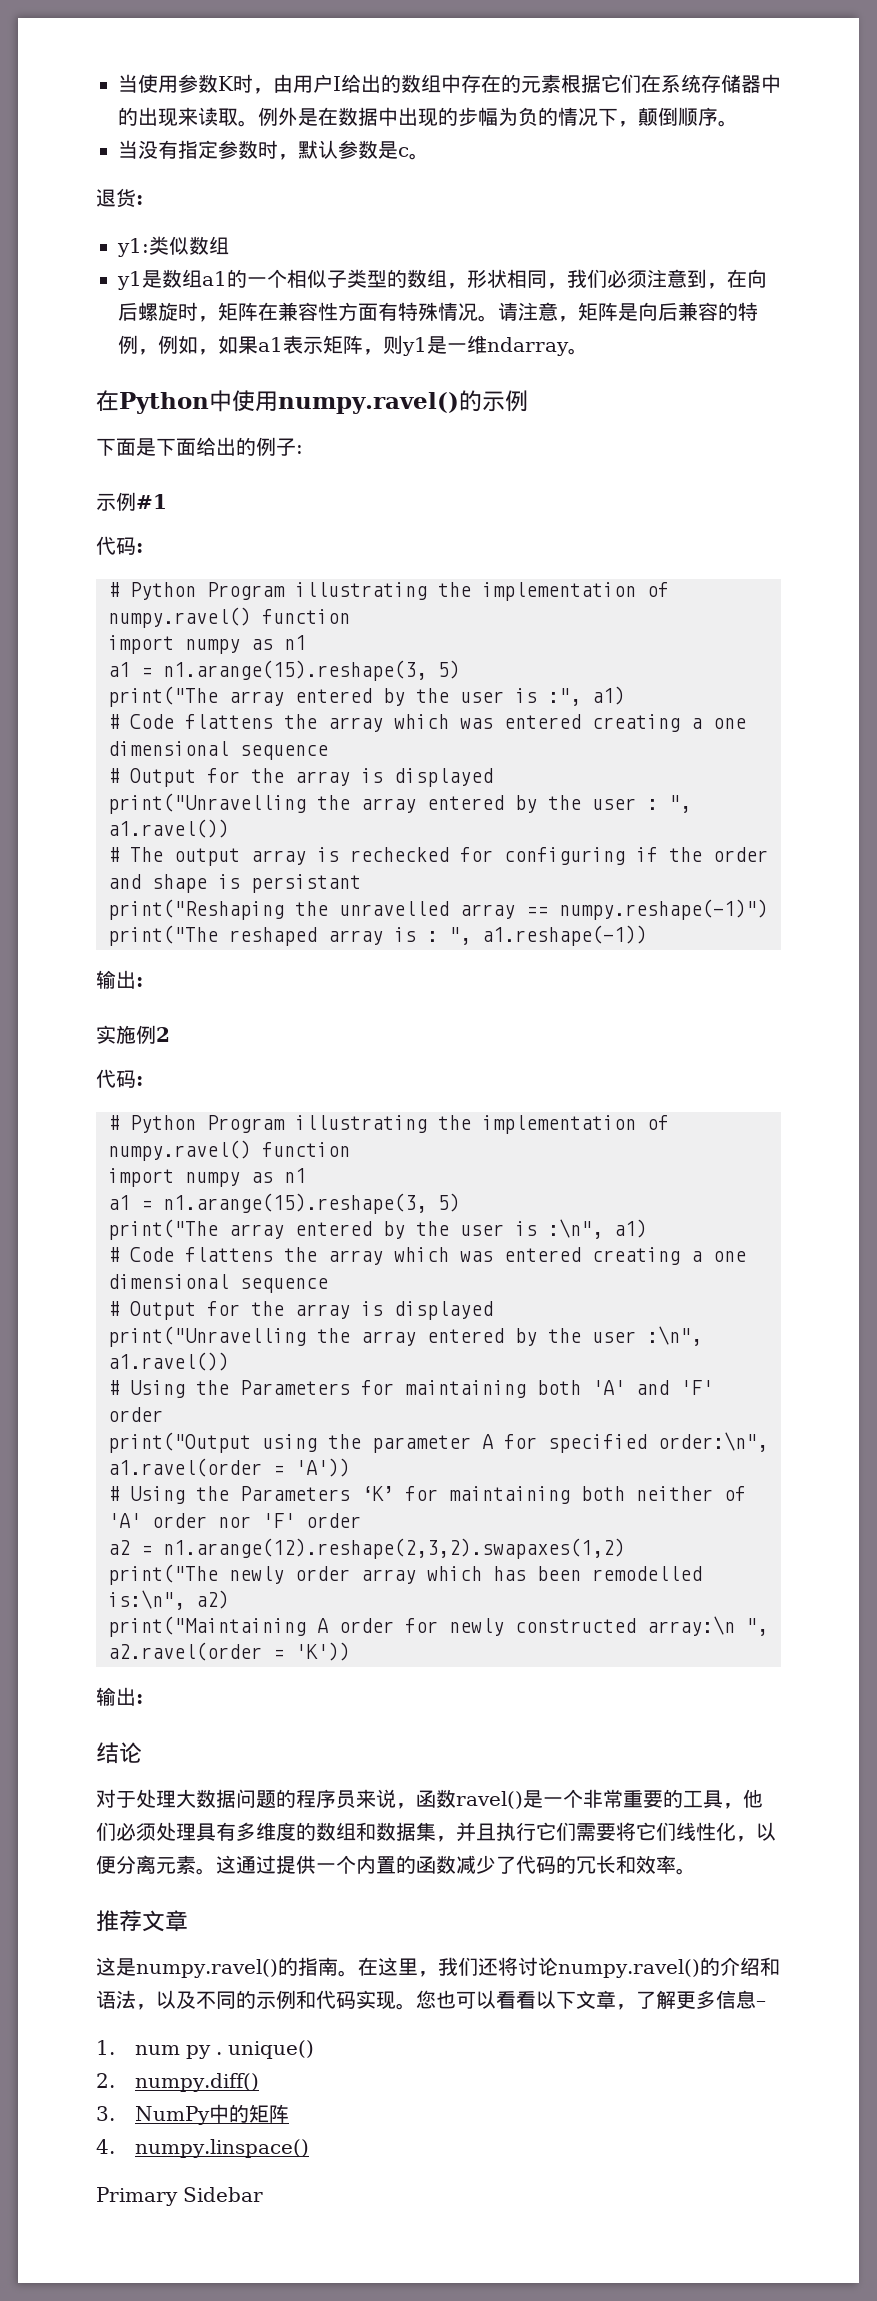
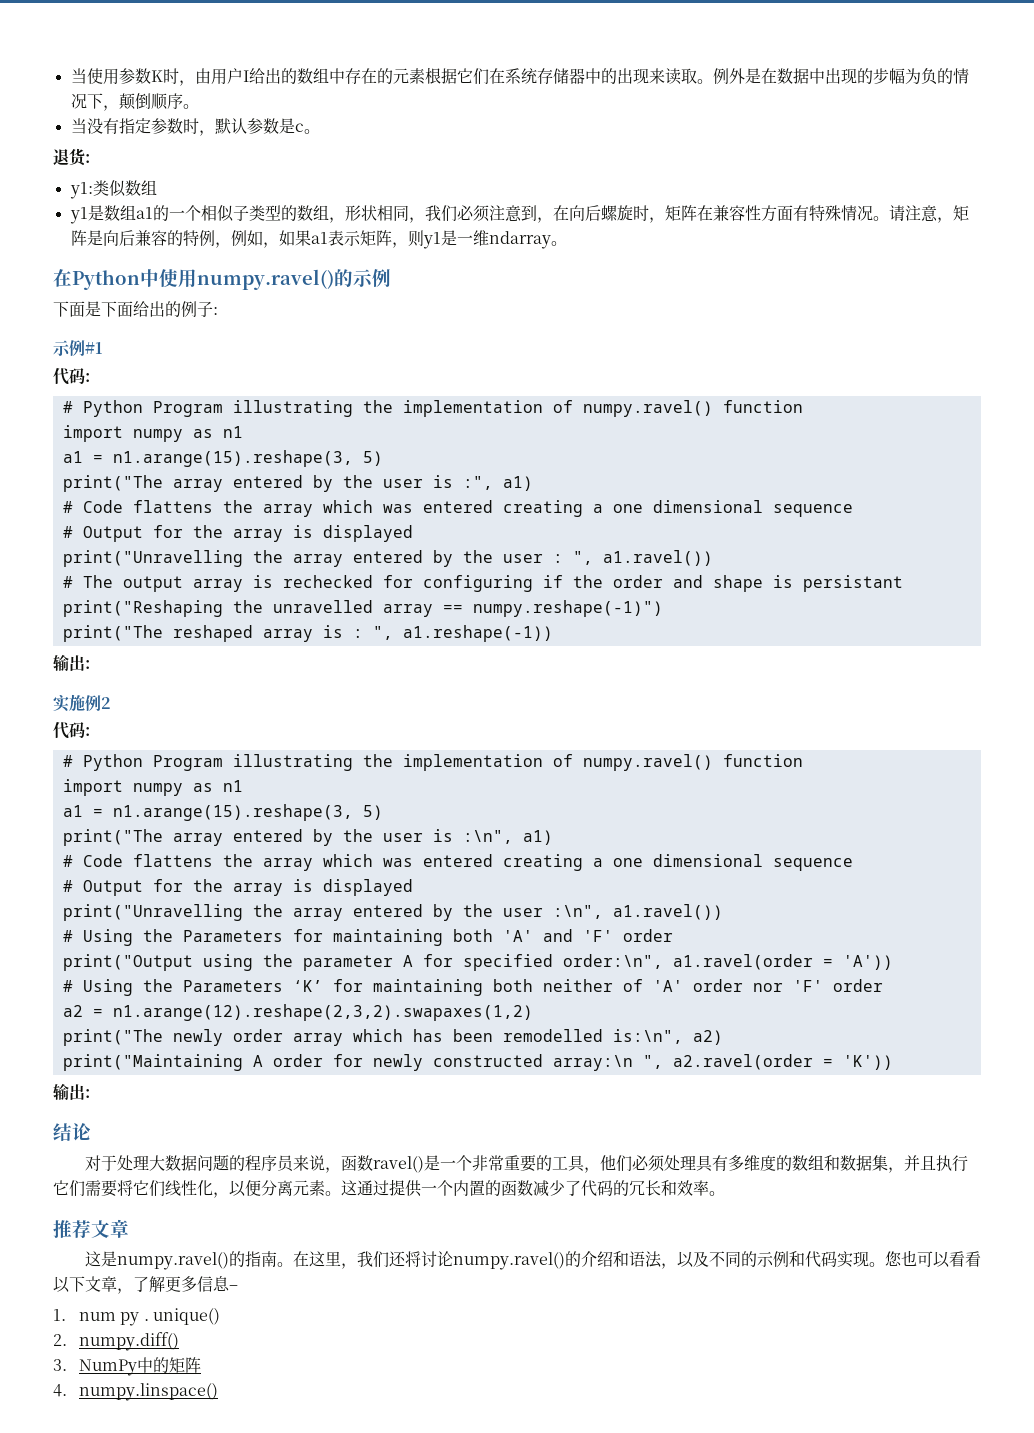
[96,2187,263,2206] // Primary Sidebar -> (218, 1392) none

